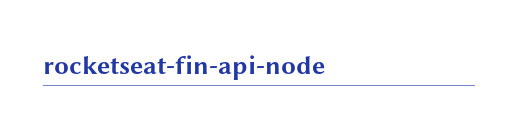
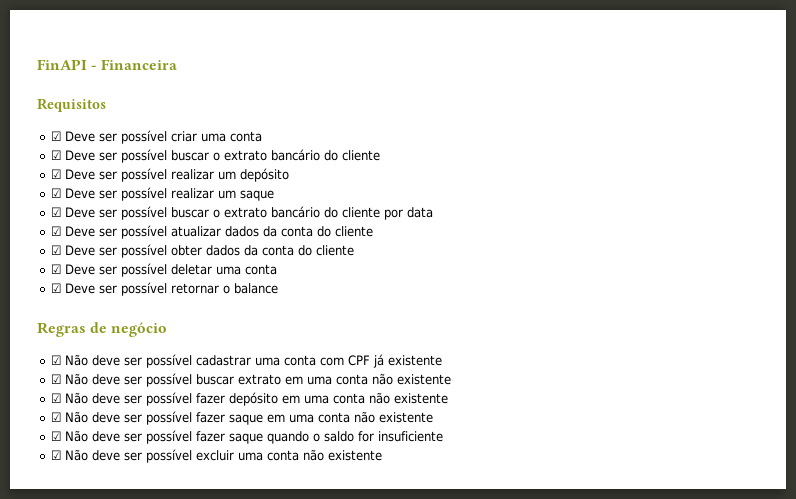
[43,55,325,80] rocketseat-fin-api-node -> [37,59,178,70] [37,98,106,112] [50,130,262,144] [50,149,380,163] [50,168,289,182] [50,187,274,201] [50,206,433,220] [50,225,373,239] [50,244,354,258] [50,263,277,277] [50,282,278,296] [37,322,168,337] [50,354,442,368] [50,373,451,387] [50,392,448,406] [50,411,433,425] [50,430,443,444] [50,449,382,463] FinAPI - Financeira // Requisitos // ☑ Deve ser possível criar uma conta // ☑ Deve ser possível buscar o extrato bancário do cliente // ☑ Deve ser possível realizar um depósito // ☑ Deve ser possível realizar um saque // ☑ Deve ser possível buscar o extrato bancário do cliente por data // ☑ Deve ser possível atualizar dados da conta do cliente // ☑ Deve ser possível obter dados da conta do cliente // ☑ Deve ser possível deletar uma conta // ☑ Deve ser possível retornar o balance // Regras de negócio // ☑ Não deve ser possível cadastrar uma conta com CPF já existente // ☑ Não deve ser possível buscar extrato em uma conta não existente // ☑ Não deve ser possível fazer depósito em uma conta não existente // ☑ Não deve ser possível fazer saque em uma conta não existente // ☑ Não deve ser possível fazer saque quando o saldo for insuficiente // ☑ Não deve ser possível excluir uma conta não existente

